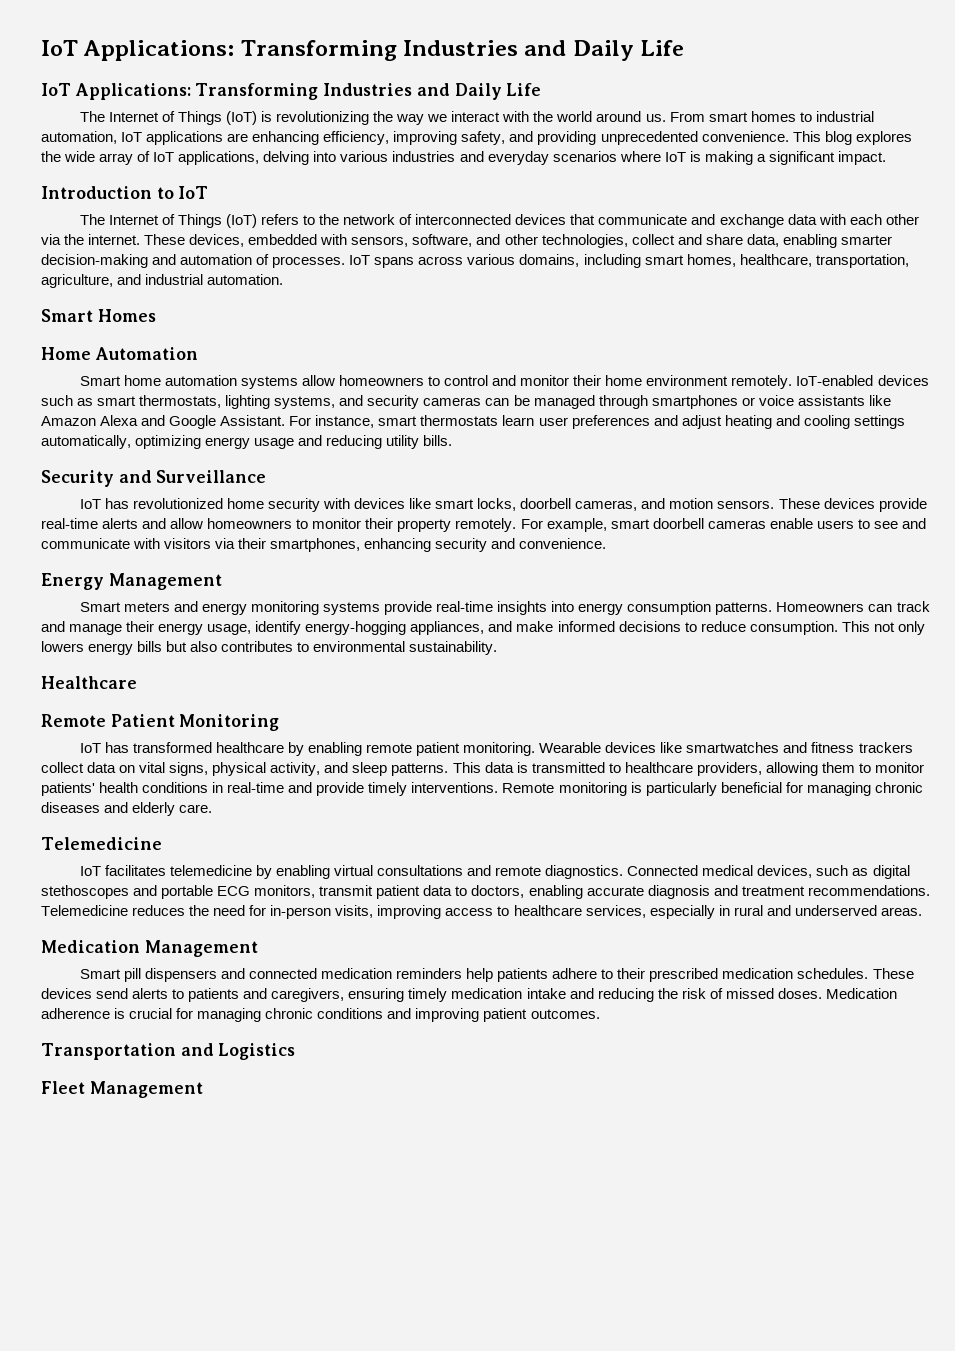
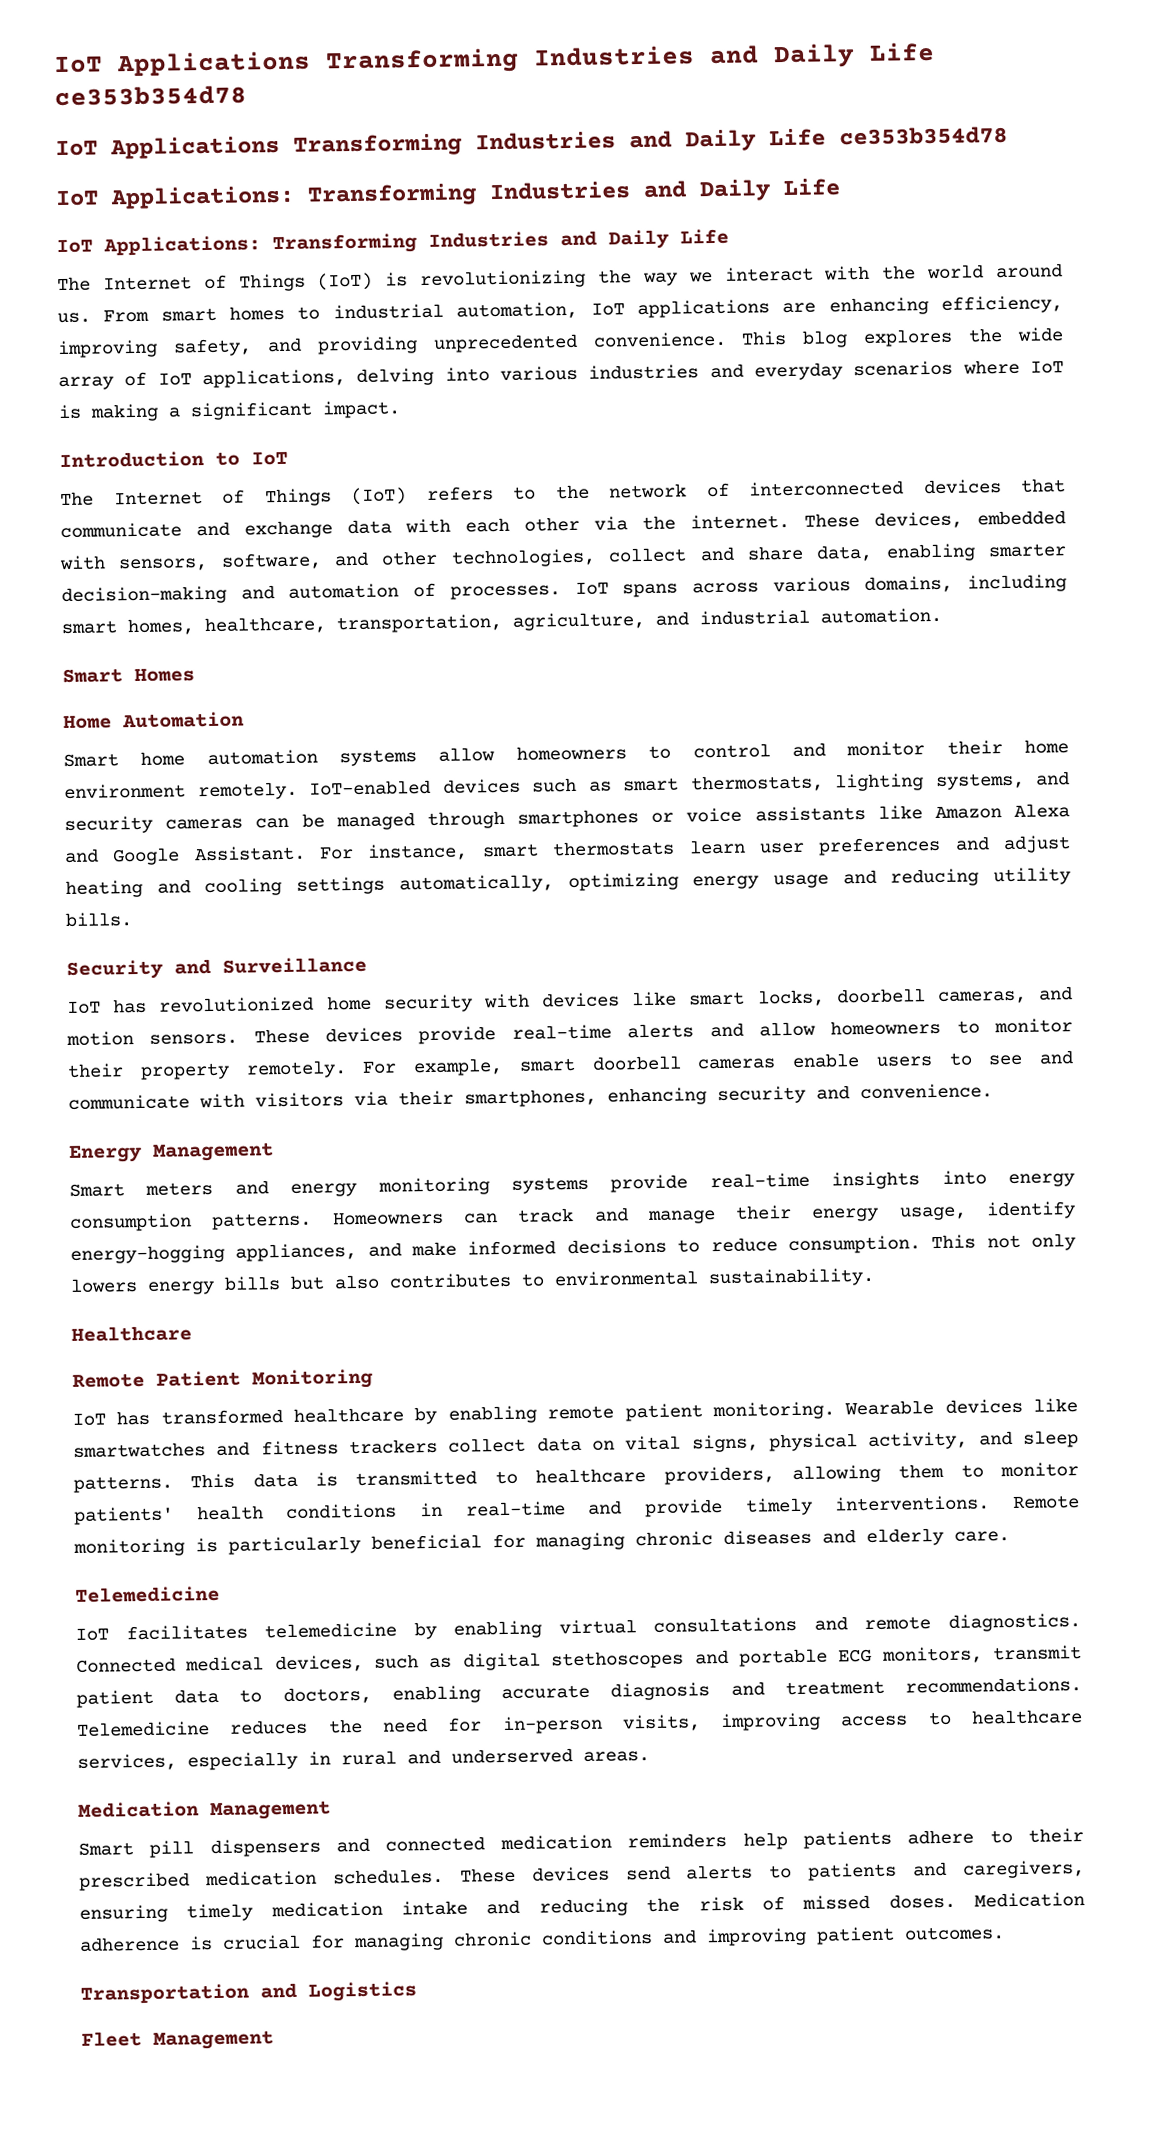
[41,40,78,56] IoT -> [54,41,935,77] [54,85,247,107] [55,125,1008,160] [55,190,99,207] IoT Applications Transforming Industries and Daily Life ce353b354d78 // IoT Applications Transforming Industries and Daily Life ce353b354d78 // IoT

